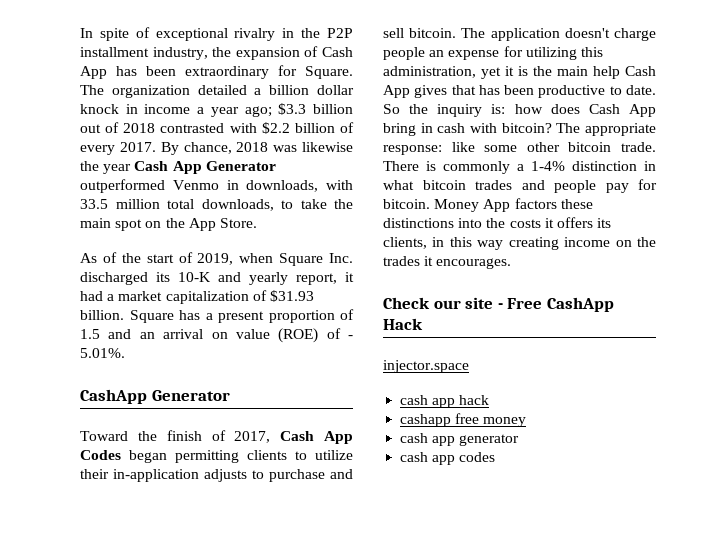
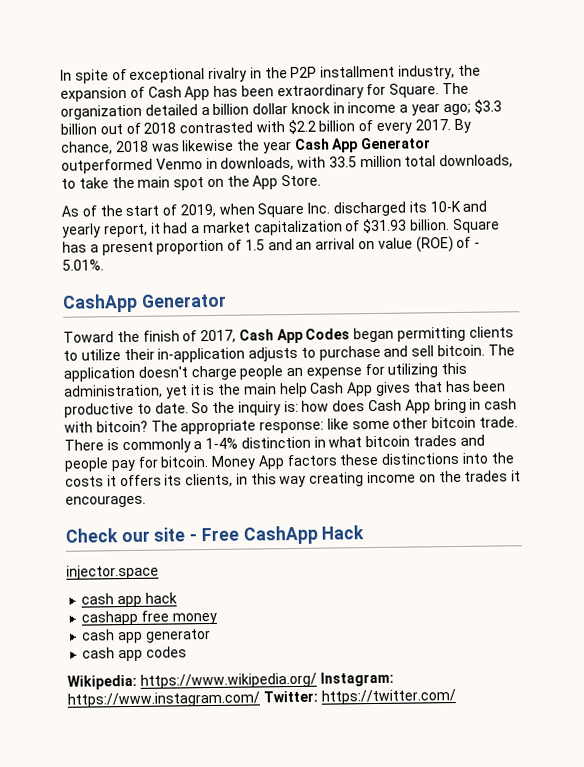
(496, 457) none -> [67,671,394,690] [67,689,456,708] // Wikipedia: https://www.wikipedia.org/ Instagram: https://www.instagram.com/ Twitter: https://twitter.com/

